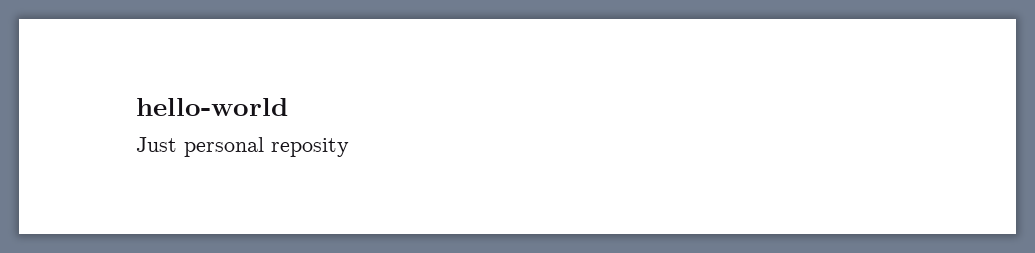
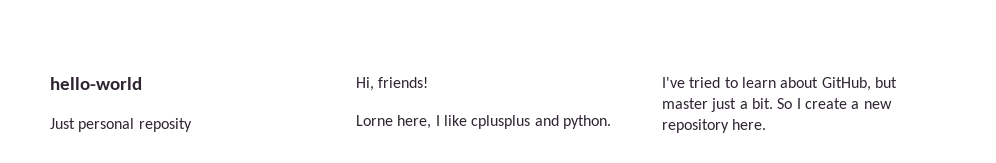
(349, 147) none -> [356,77,429,91] [356,115,611,129] [662,77,897,91] [662,98,892,112] [662,119,767,133] // Hi, friends! // Lorne here, I like cplusplus and python. I've tried to learn about GitHub, but master just a bit. So I create a new repository here.

